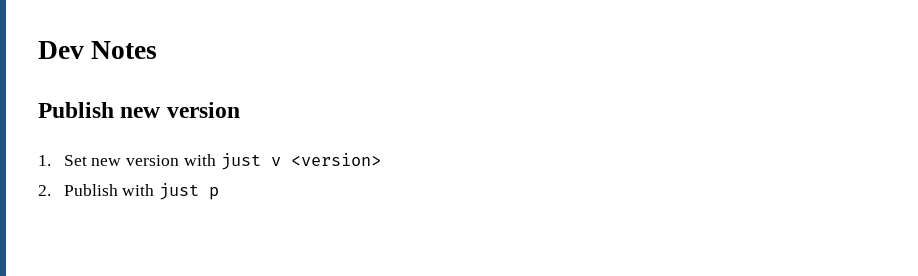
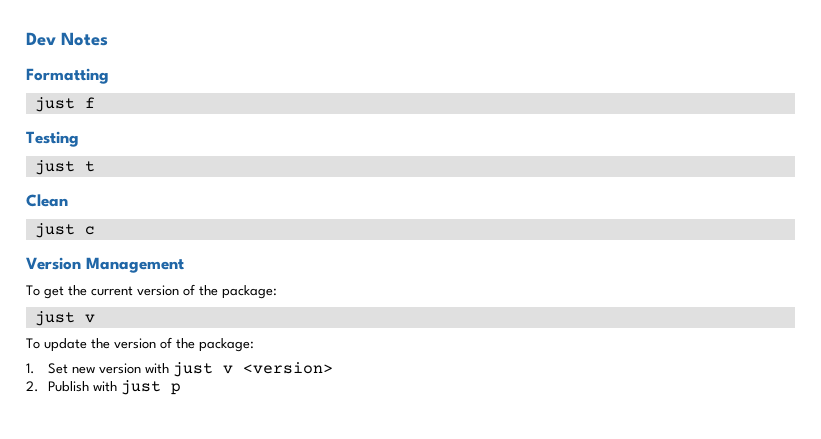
[38,102,240,118] Publish new version -> [26,68,109,84] [34,97,95,112] [26,131,79,147] [34,160,95,175] [26,194,68,207] [34,223,95,238] [26,257,184,273] [26,284,277,299] [34,311,95,326] [26,337,254,352] Formatting // just f // Testing // just t // Clean // just c // Version Management // To get the current version of the package: // just v // To update the version of the package:

